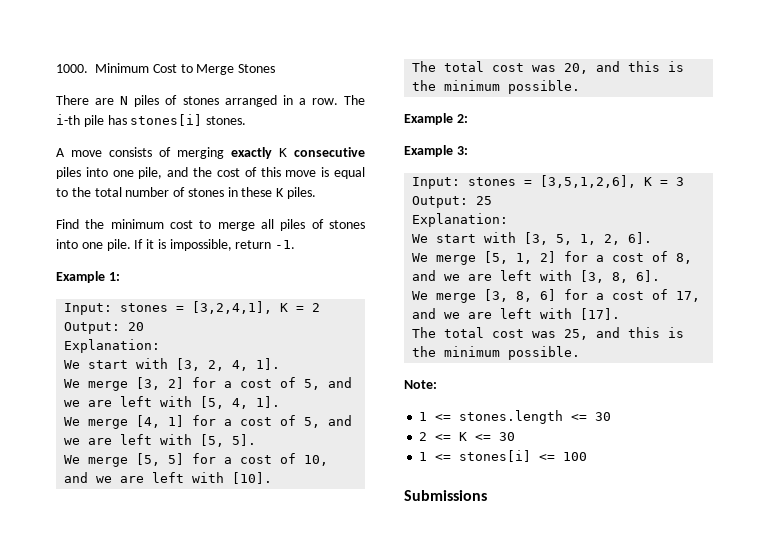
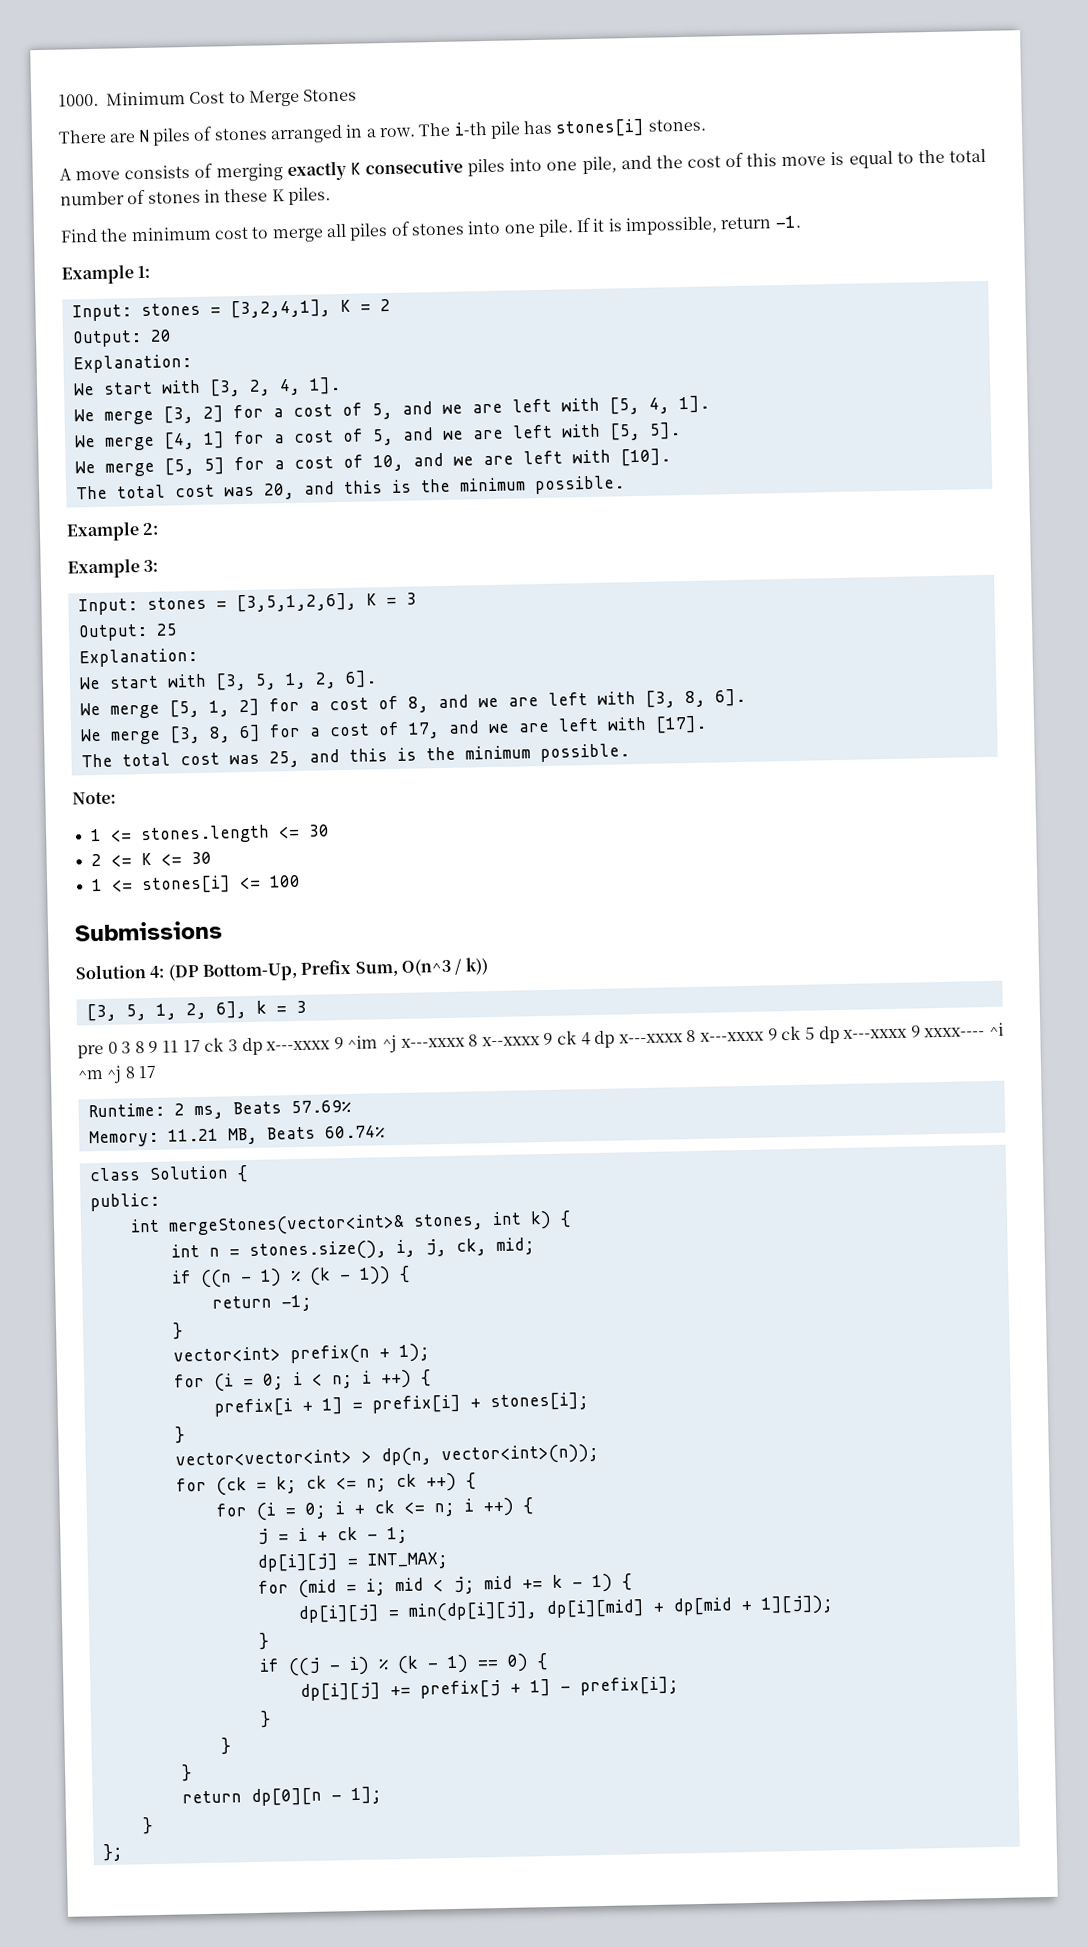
(487, 495) none -> [75,957,489,982] [85,1000,307,1022] [77,1022,1005,1059] [77,1065,157,1084] [87,1099,351,1120] [88,1125,385,1148] [88,1165,248,1183] [89,1192,160,1212] [129,1210,571,1237] [170,1237,535,1262] [170,1265,410,1289] [211,1294,312,1312] [171,1322,183,1340] [172,1343,430,1365] [173,1369,431,1392] [213,1392,589,1417] [174,1426,185,1444] [174,1443,599,1467] [175,1472,476,1496] [215,1497,533,1521] [256,1526,408,1545] [256,1552,449,1572] [257,1573,632,1599] [297,1595,834,1624] [258,1632,269,1650] [258,1653,548,1677] [299,1676,679,1702] [259,1710,271,1728] [220,1737,231,1755] [180,1764,192,1782] [181,1786,382,1807] [142,1817,153,1835] [102,1843,123,1862] // Solution 4: (DP Bottom-Up, Prefix Sum, O(n^3 / k)) // [3, 5, 1, 2, 6], k = 3 // pre 0 3 8 9 11 17 ck 3 dp x---xxxx 9 ^im ^j x---xxxx 8 x--xxxx 9 ck 4 dp x---xxxx 8 x---xxxx 9 ck 5 dp x---xxxx 9 xxxx---- ^i ^m ^j 8 17 // Runtime: 2 ms, Beats 57.69% // Memory: 11.21 MB, Beats 60.74% // class Solution { // public: // int mergeStones(vector<int>& stones, int k) { // int n = stones.size(), i, j, ck, mid; // if ((n - 1) % (k - 1)) { // return -1; // } // vector<int> prefix(n + 1); // for (i = 0; i < n; i ++) { // prefix[i + 1] = prefix[i] + stones[i]; // } // vector<vector<int> > dp(n, vector<int>(n)); // for (ck = k; ck <= n; ck ++) { // for (i = 0; i + ck <= n; i ++) { // j = i + ck - 1; // dp[i][j] = INT_MAX; // for (mid = i; mid < j; mid += k - 1) { // dp[i][j] = min(dp[i][j], dp[i][mid] + dp[mid + 1][j]); // } // if ((j - i) % (k - 1) == 0) { // dp[i][j] += prefix[j + 1] - prefix[i]; // } // } // } // return dp[0][n - 1]; // } // };

